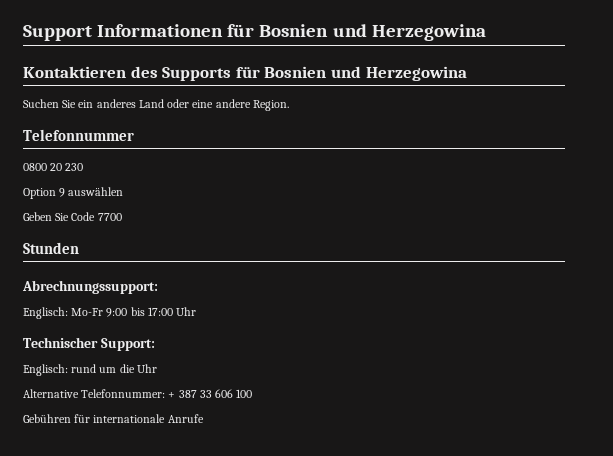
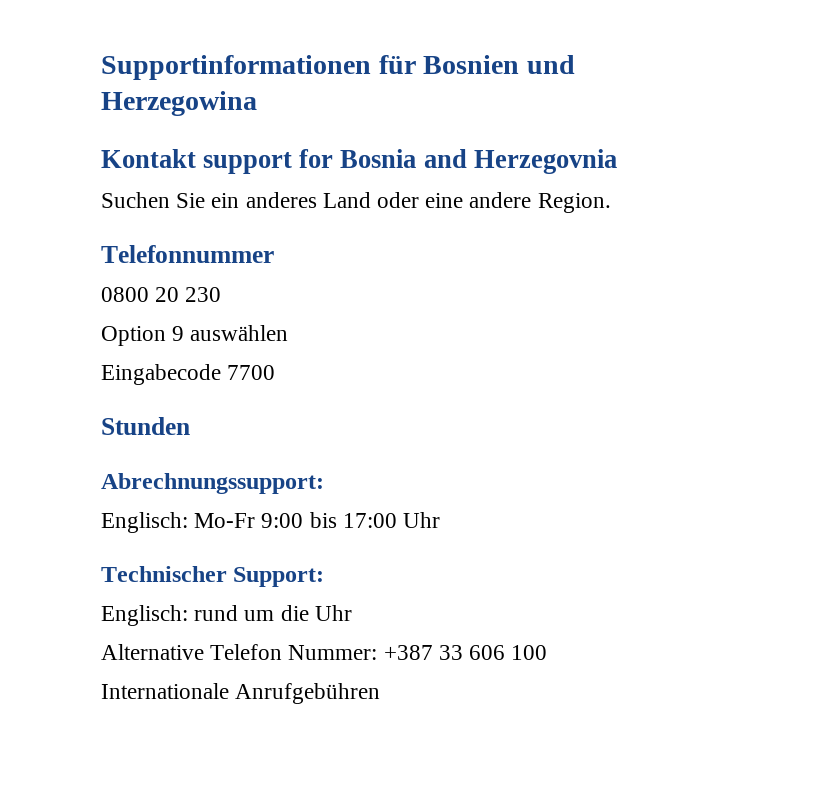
[23,24,486,41] [23,66,467,81] Support Informationen für Bosnien und Herzegowina // Kontaktieren des Supports für Bosnien und Herzegowina -> [101,55,575,80] [101,91,257,116] [101,149,617,174] Supportinformationen für Bosnien und Herzegowina // Kontakt support for Bosnia and Herzegovnia
[23,212,96,221] Geben Sie Code -> [101,364,221,385] Eingabecode
[81,389,197,398] Telefonnummer: + 387 -> [210,644,433,660] Telefon Nummer: +387
[23,414,204,423] Gebühren für internationale Anrufe -> [101,683,381,704] Internationale Anrufgebühren

